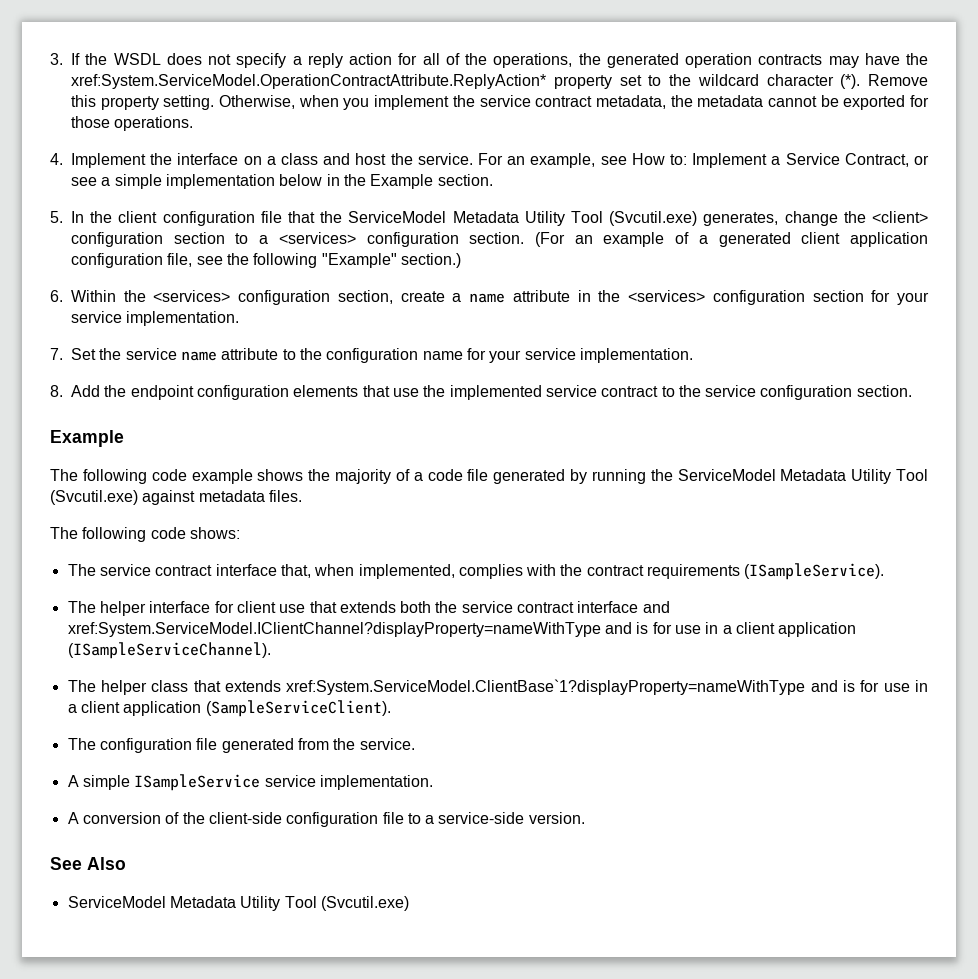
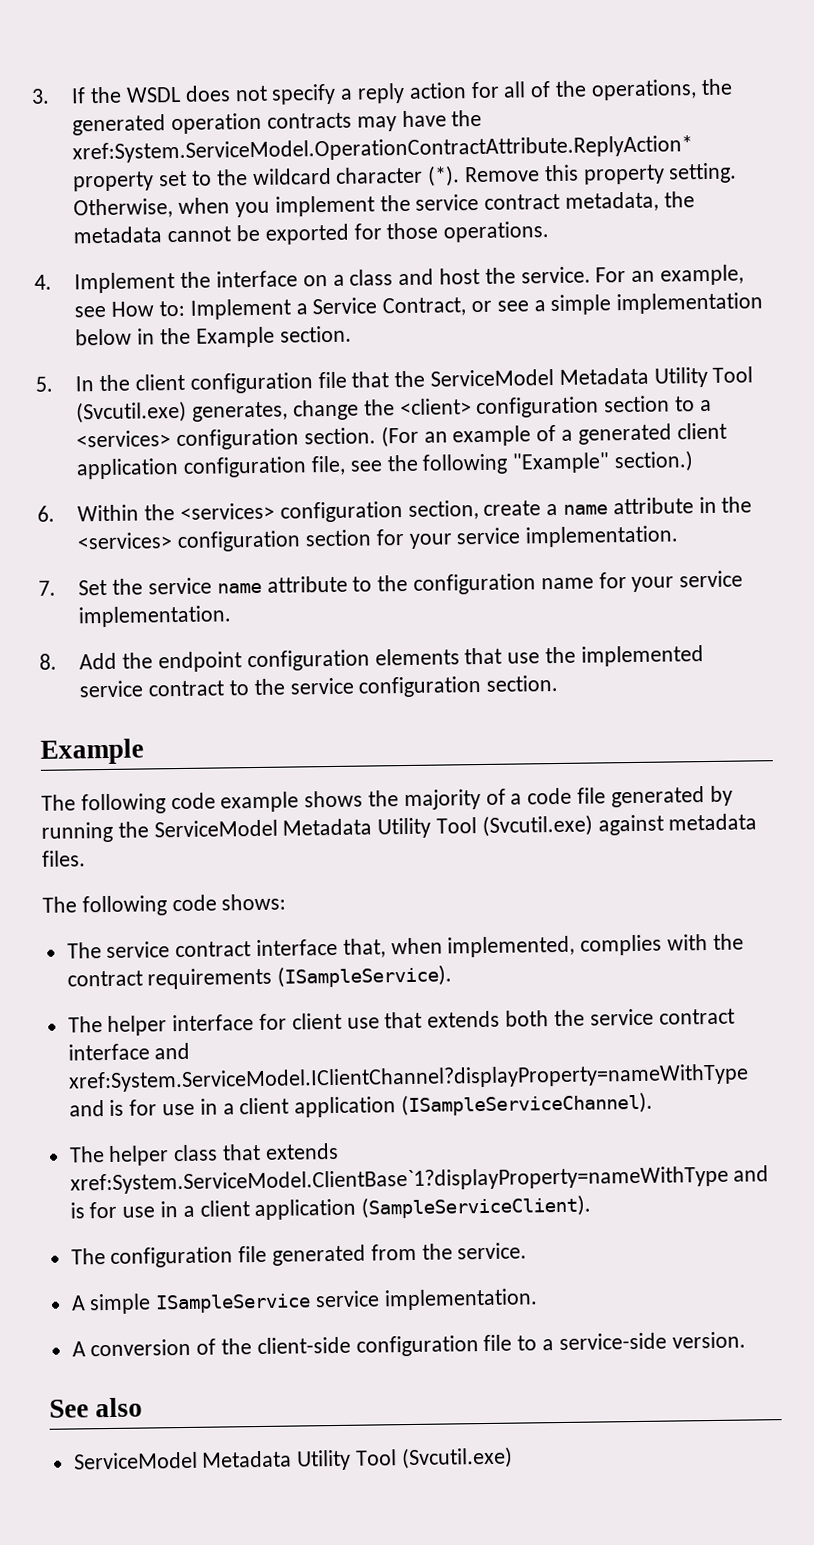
[87,857,126,870] Also -> [95,1397,144,1418] also

